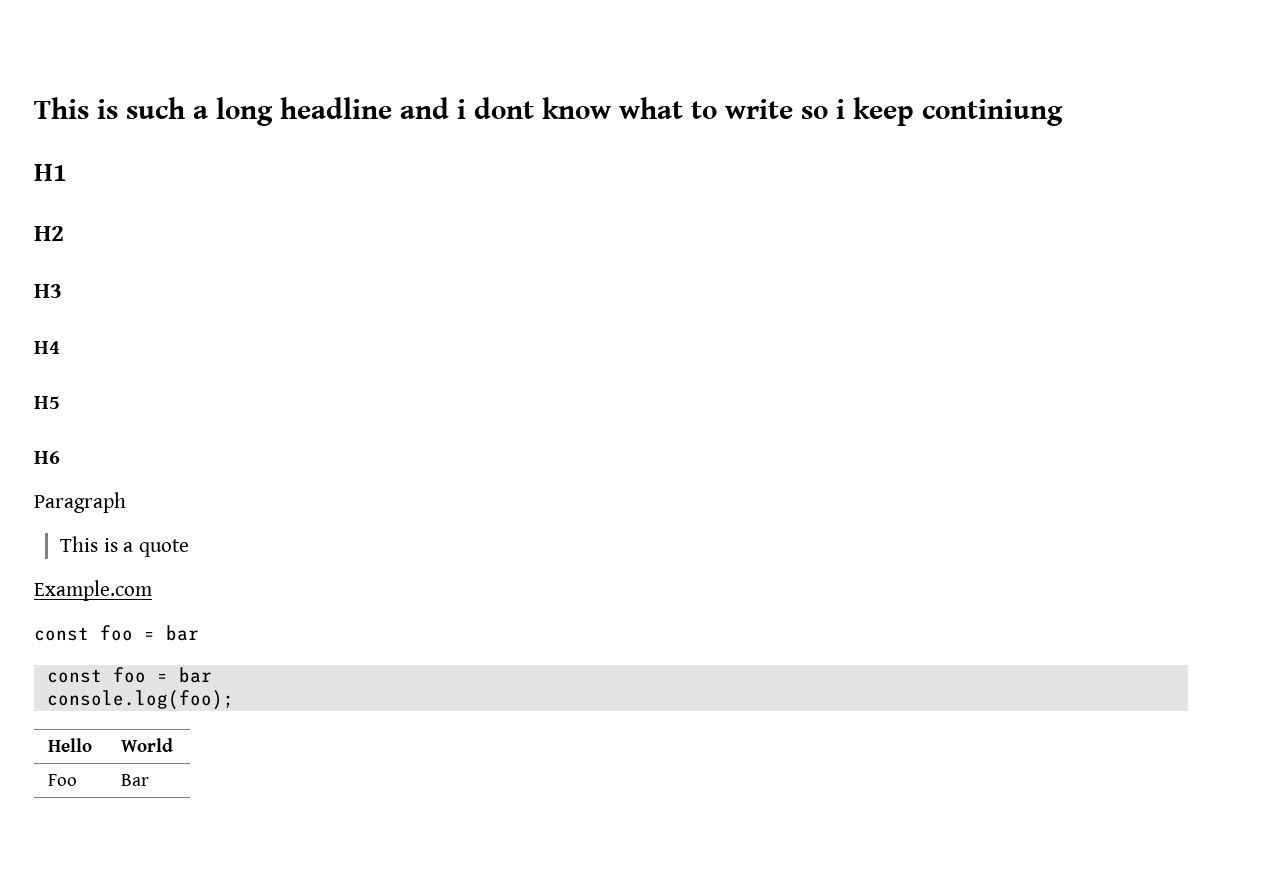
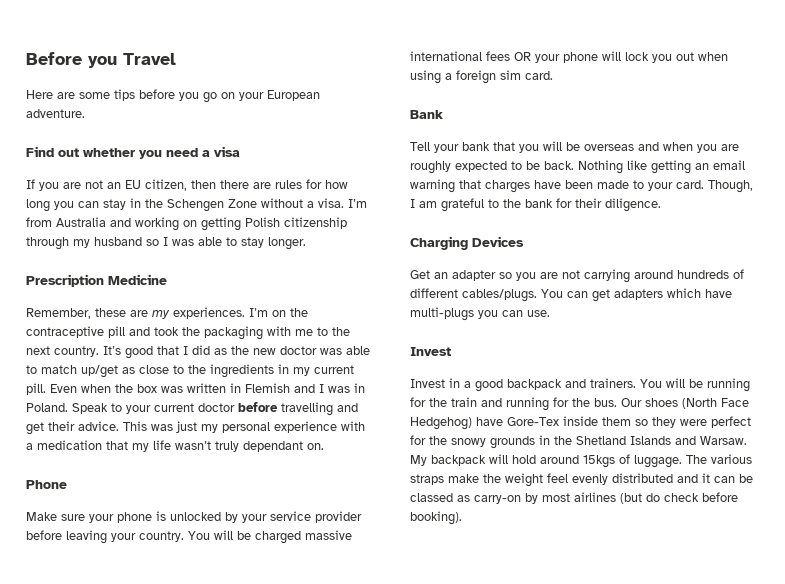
[34,97,1063,126] [34,164,67,181] [34,226,64,241] [34,284,62,298] [34,341,60,354] [34,396,60,409] [34,451,60,464] [34,492,126,513] [59,536,189,557] [34,580,152,601] [34,625,199,641] [46,667,212,683] [46,690,234,710] [48,738,93,752] [121,738,174,752] [48,774,78,786] [121,774,150,786] This is such a long headline and i dont know what to write so i keep continiung // H1 // H2 // H3 // H4 // H5 // H6 // Paragraph // This is a quote // Example.com // const foo = bar // const foo = bar // console.log(foo); // Hello | World // Foo | Bar -> [26,52,176,68] [26,89,320,103] [26,109,85,118] [26,146,240,159] [26,179,348,191] [26,198,367,212] [26,217,347,231] [26,237,306,250] [26,274,167,287] [26,307,308,319] [26,326,350,340] [26,345,370,359] [26,364,354,378] [26,383,365,395] [26,402,358,416] [26,421,365,435] [26,440,324,452] [26,480,67,489] [26,511,362,523] [26,530,352,544] [410,51,728,63] [410,70,553,84] [410,110,443,119] [410,141,739,153] [410,160,745,174] [410,179,753,193] [410,198,661,212] [410,236,524,250] [410,269,744,283] [410,288,732,302] [410,307,550,321] [410,347,451,356] [410,378,750,392] [410,397,749,411] [410,416,751,430] [410,435,747,449] [410,454,752,468] [410,473,753,487] [410,492,738,504] [410,511,462,525] Before you Travel // Here are some tips before you go on your European adventure. // Find out whether you need a visa // If you are not an EU citizen, then there are rules for how long you can stay in the Schengen Zone without a visa. I’m from Australia and working on getting Polish citizenship through my husband so I was able to stay longer. // Prescription Medicine // Remember, these are my experiences. I’m on the contraceptive pill and took the packaging with me to the next country. It’s good that I did as the new doctor was able to match up/get as close to the ingredients in my current pill. Even when the box was written in Flemish and I was in Poland. Speak to your current doctor before travelling and get their advice. This was just my personal experience with a medication that my life wasn’t truly dependant on. // Phone // Make sure your phone is unlocked by your service provider before leaving your country. You will be charged massive international fees OR your phone will lock you out when using a foreign sim card. // Bank // Tell your bank that you will be overseas and when you are roughly expected to be back. Nothing like getting an email warning that charges have been made to your card. Though, I am grateful to the bank for their diligence. // Charging Devices // Get an adapter so you are not carrying around hundreds of different cables/plugs. You can get adapters which have multi-plugs you can use. // Invest // Invest in a good backpack and trainers. You will be running for the train and running for the bus. Our shoes (North Face Hedgehog) have Gore-Tex inside them so they were perfect for the snowy grounds in the Shetland Islands and Warsaw. My backpack will hold around 15kgs of luggage. The various straps make the weight feel evenly distributed and it can be classed as carry-on by most airlines (but do check before booking).

